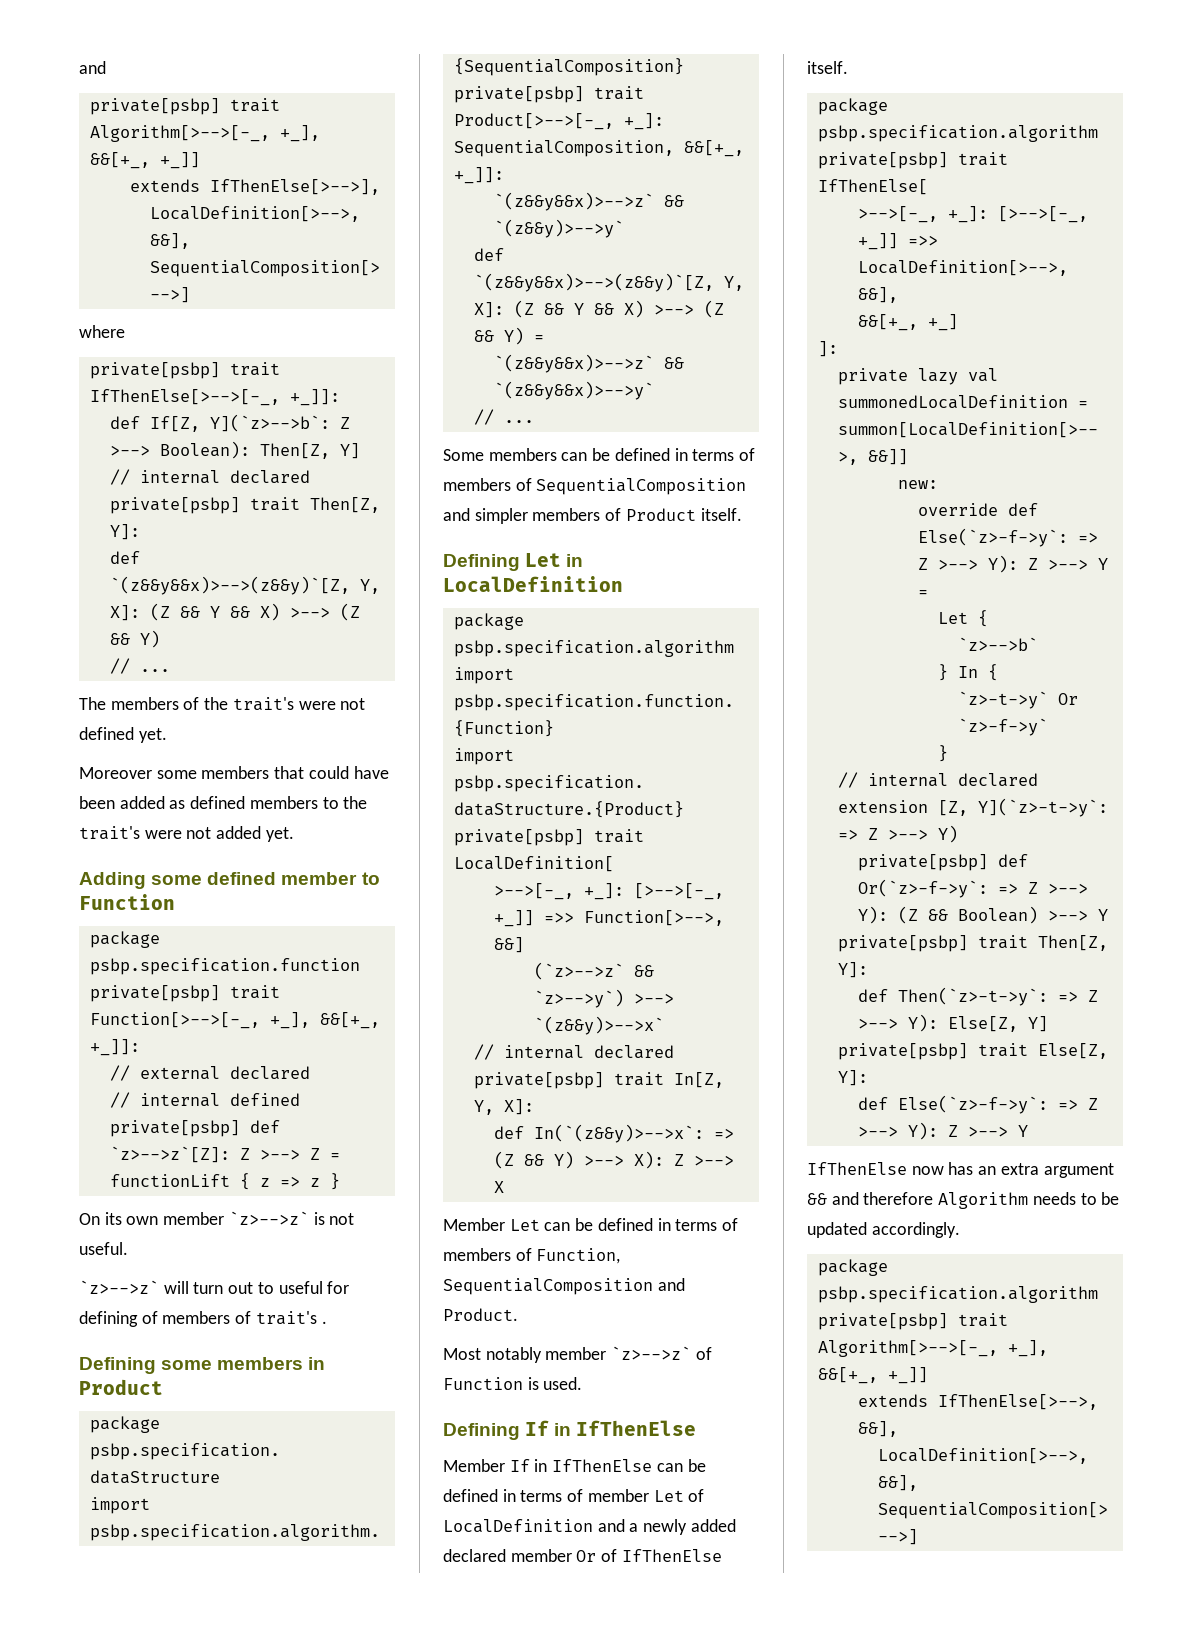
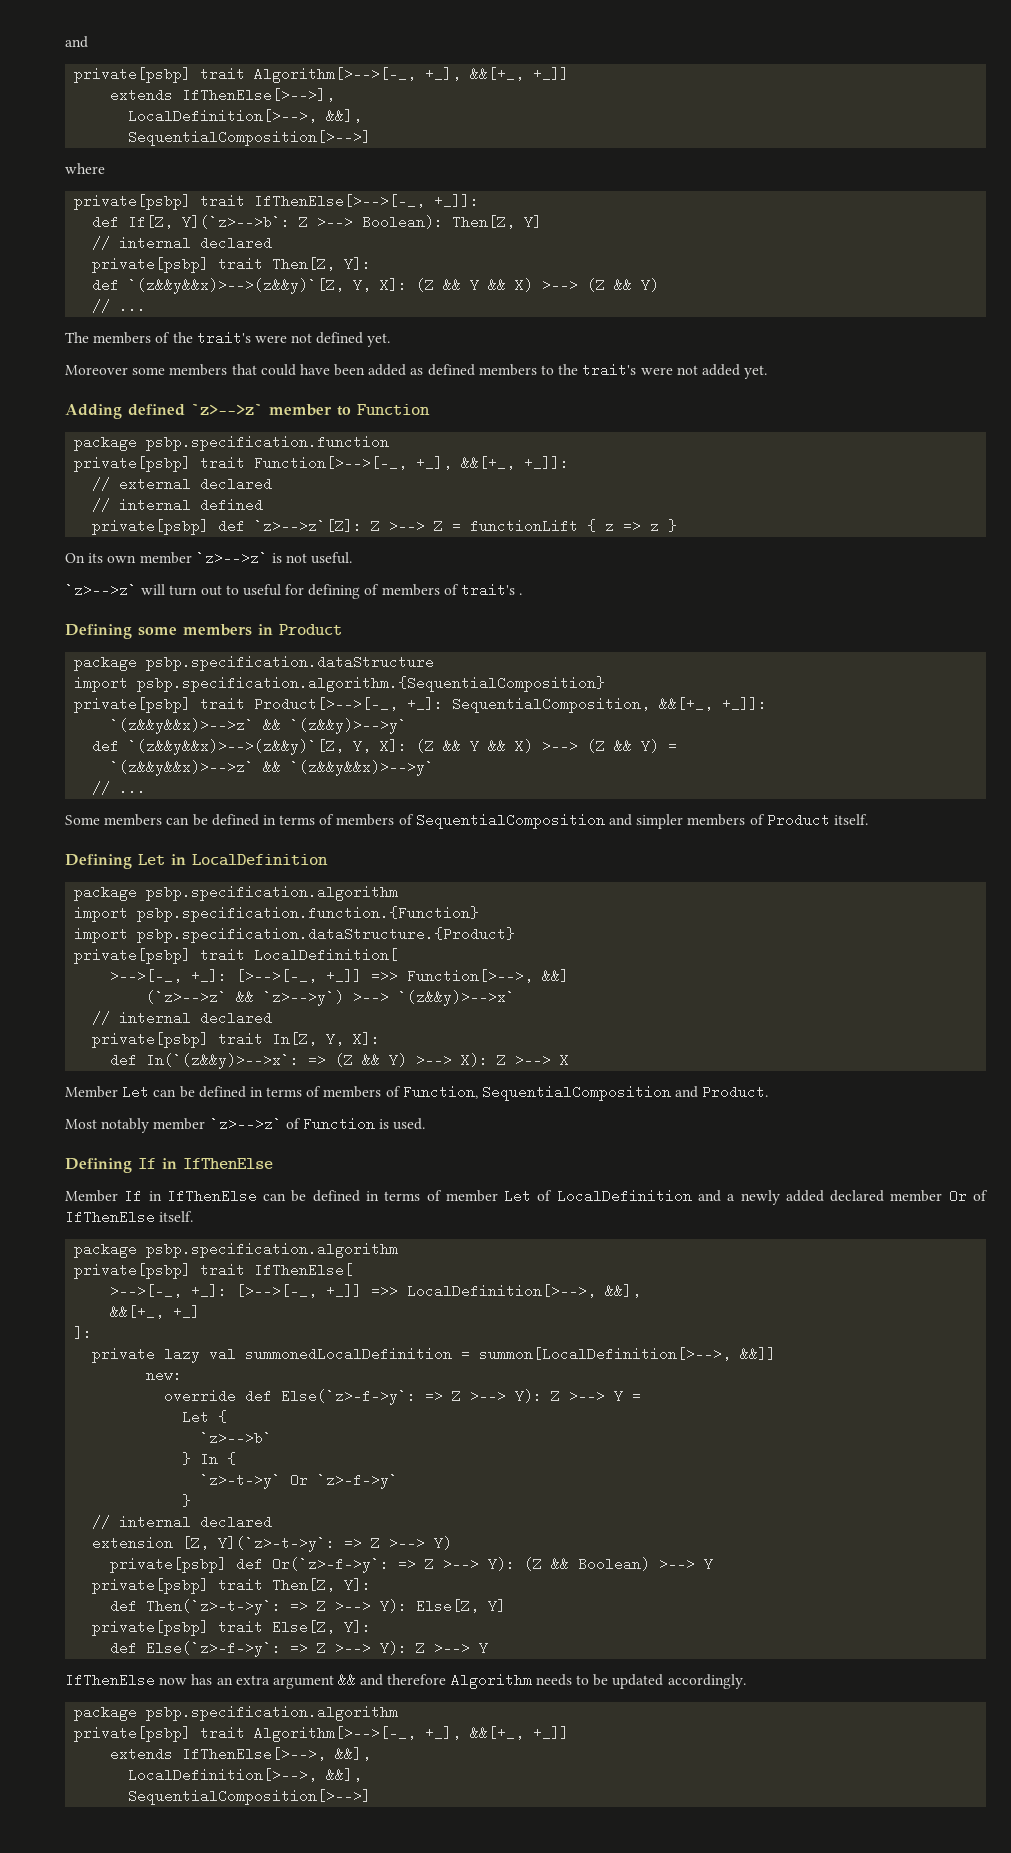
[151,872,277,885] some defined -> [128,404,263,416] defined `z>-->z`

